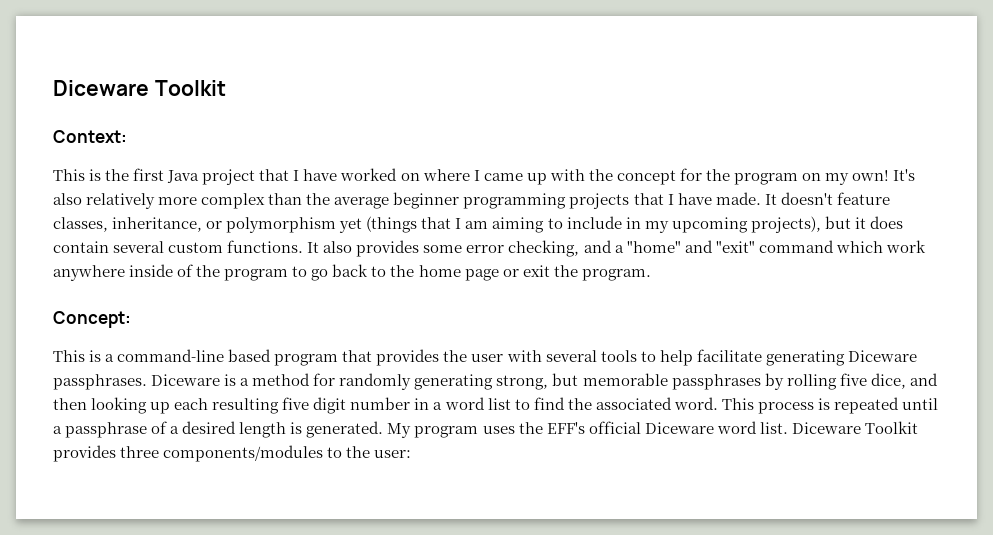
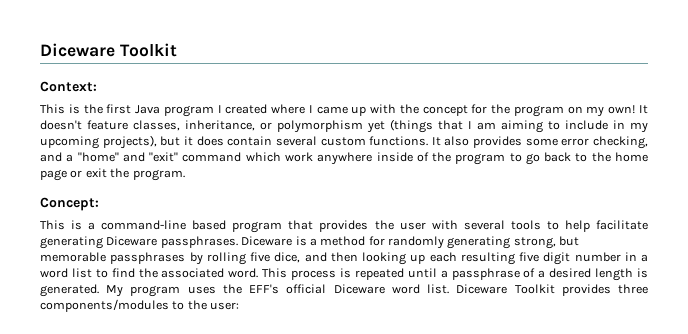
[202,168,420,185] project that I have worked on -> [163,104,268,117] program I created
[893,169,916,181] [53,192,761,209] It's also relatively more complex than the average beginner programming projects that I have made. -> (636, 109) none

